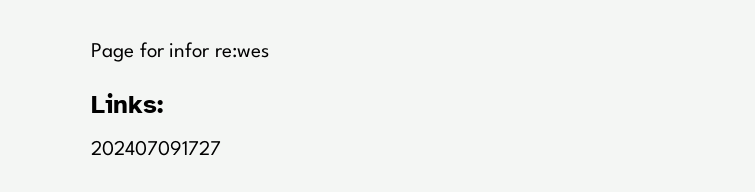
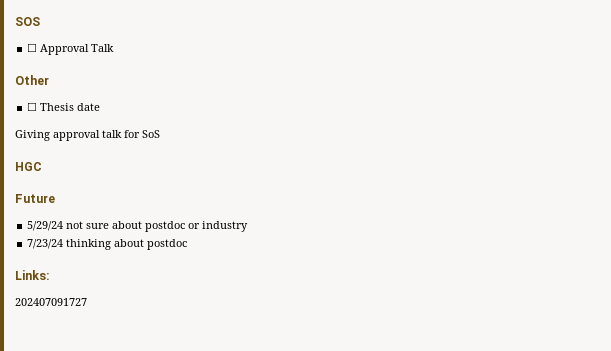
[91,42,270,62] Page for infor re:wes -> [15,17,40,26] [27,43,115,55] [15,75,49,85] [27,102,101,111] [15,130,160,141] [15,162,42,171] [15,194,55,203] [27,221,249,232] [27,239,188,250] SOS // ☐ Approval Talk // Other // ☐ Thesis date // Giving approval talk for SoS // HGC // Future // 5/29/24 not sure about postdoc or industry // 7/23/24 thinking about postdoc

